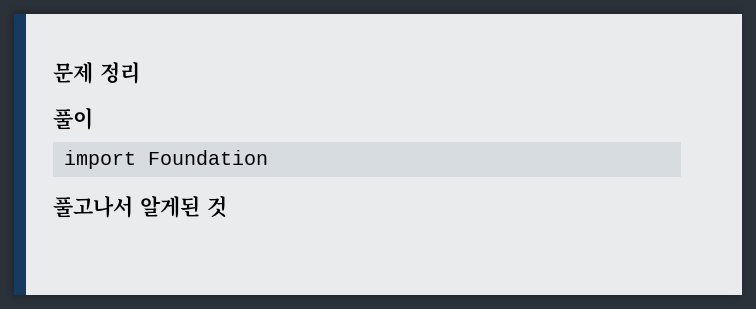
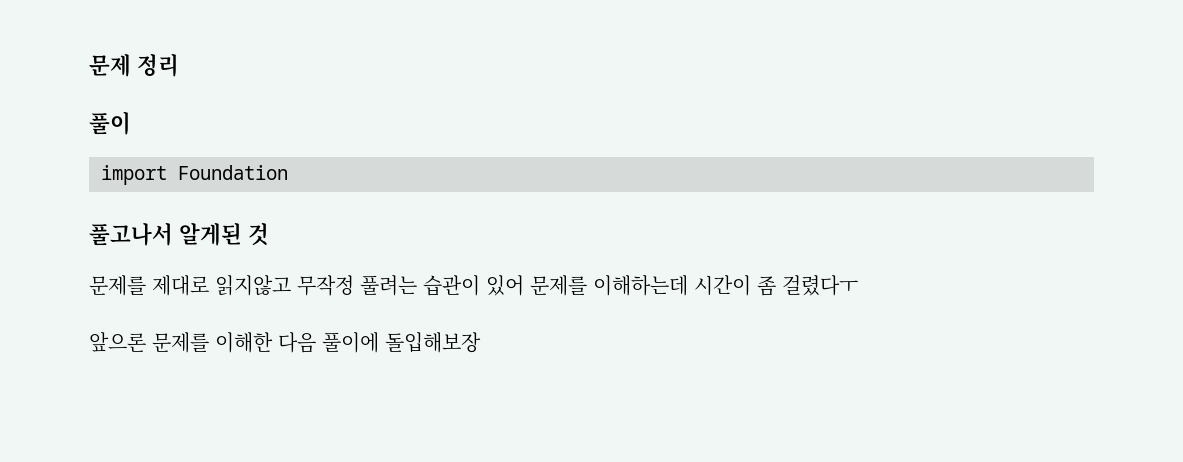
(227, 207) none -> [89,275,858,296] [89,332,481,353] // 문제를 제대로 읽지않고 무작정 풀려는 습관이 있어 문제를 이해하는데 시간이 좀 걸렸다ㅜ // 앞으론 문제를 이해한 다음 풀이에 돌입해보장

